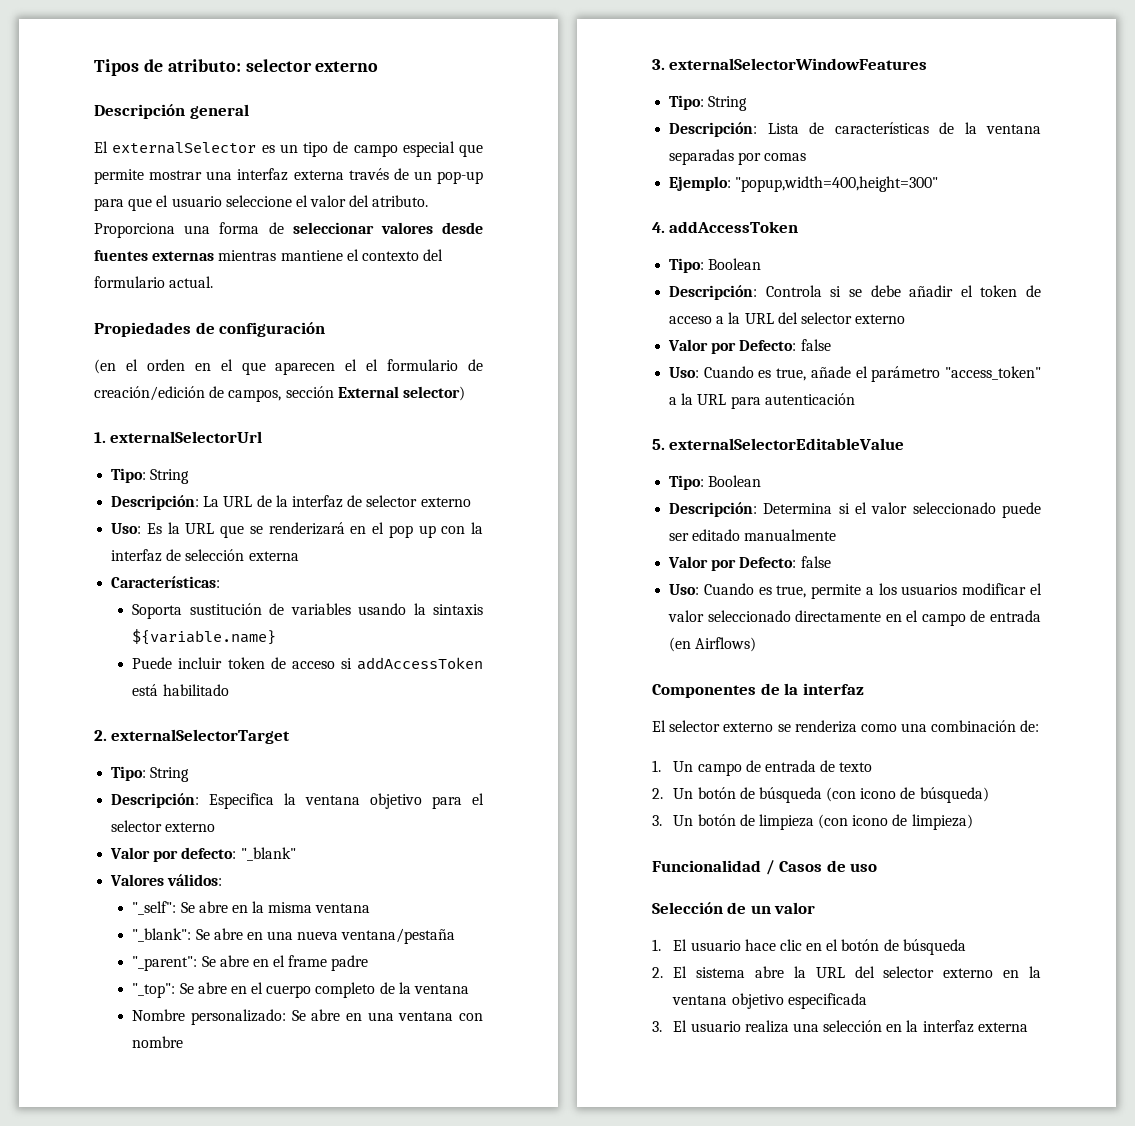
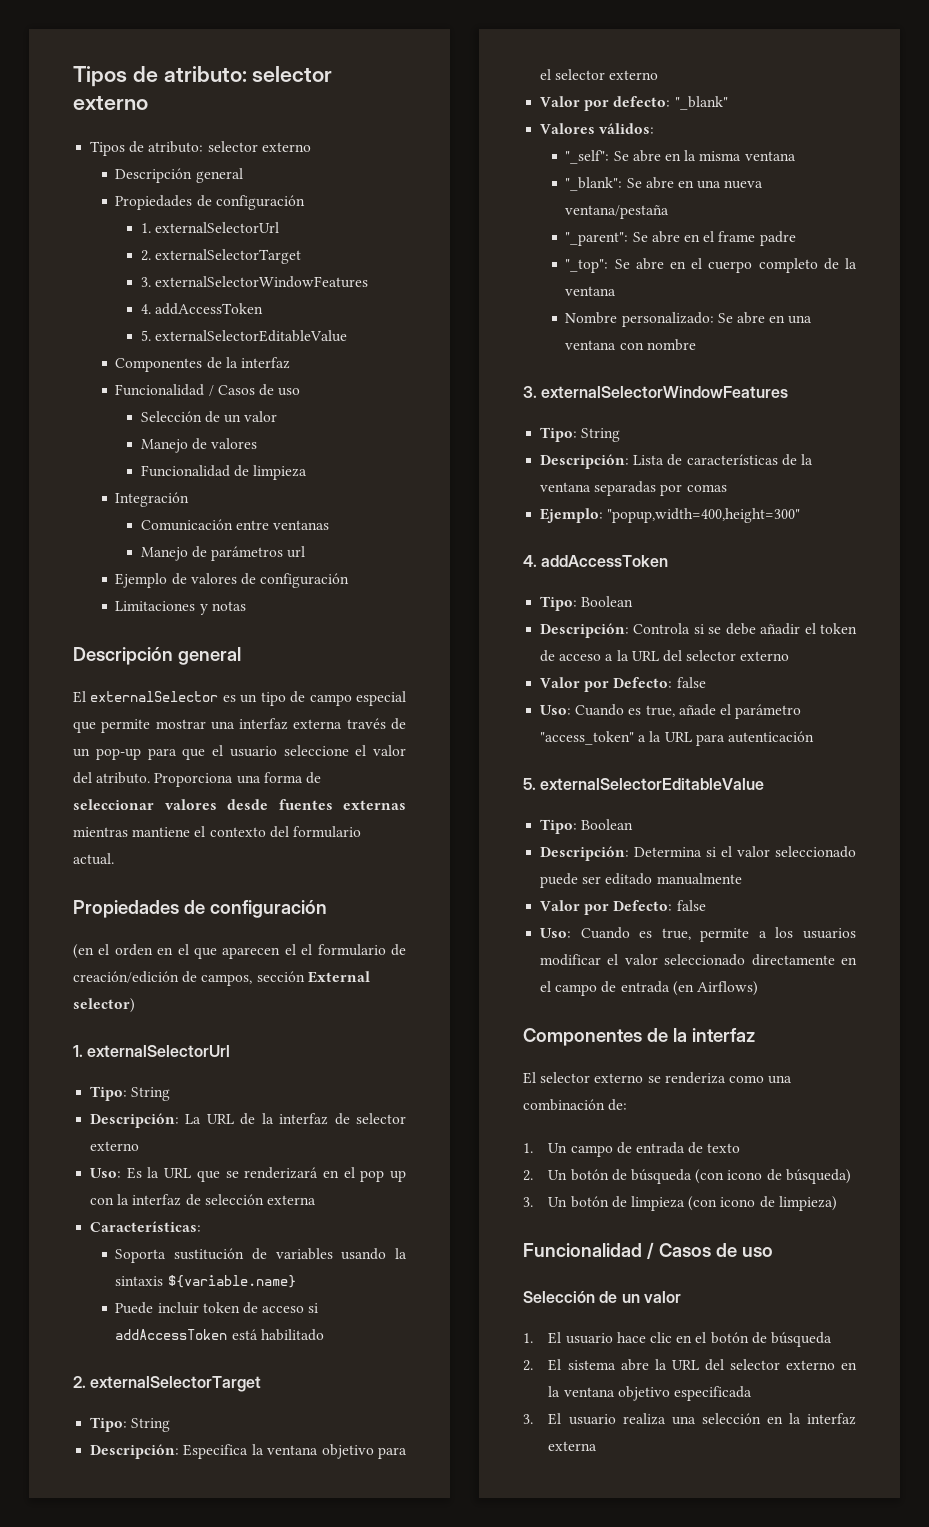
[94,59,379,76] Tipos de atributo: selector externo -> [73,66,333,87] [73,95,148,110] [90,141,311,156] [115,168,243,183] [115,195,305,210] [140,222,280,233] [140,249,302,264] [140,276,369,288] [140,303,264,315] [140,330,348,342] [115,357,291,372] [115,384,301,396] [140,411,278,423] [140,438,258,453] [140,465,308,480] [115,492,190,507] [140,519,330,531] [140,546,306,561] [115,573,350,588] [115,601,246,615] Tipos de atributo: selector externo // Tipos de atributo: selector externo // Descripción general // Propiedades de configuración // 1. externalSelectorUrl // 2. externalSelectorTarget // 3. externalSelectorWindowFeatures // 4. addAccessToken // 5. externalSelectorEditableValue // Componentes de la interfaz // Funcionalidad / Casos de uso // Selección de un valor // Manejo de valores // Funcionalidad de limpieza // Integración // Comunicación entre ventanas // Manejo de parámetros url // Ejemplo de valores de configuración // Limitaciones y notas

